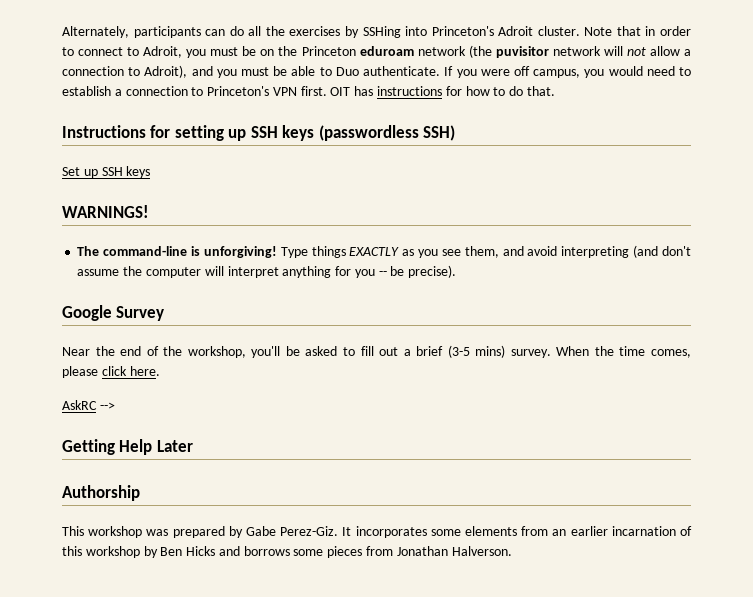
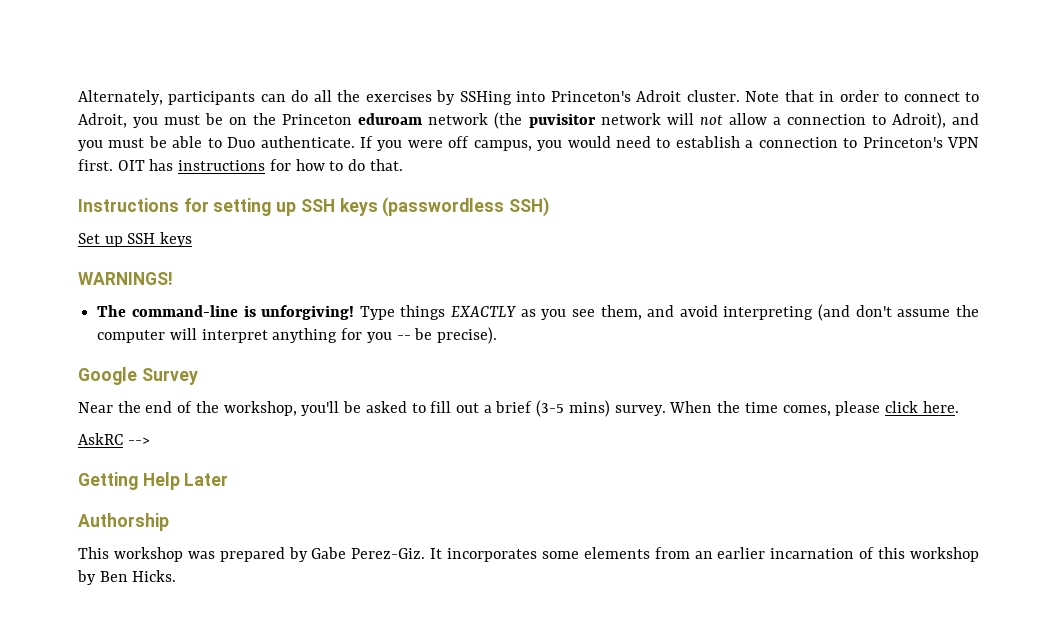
[186,546,512,558] Hicks and borrows some pieces from Jonathan Halverson. -> [132,570,177,582] Hicks.

